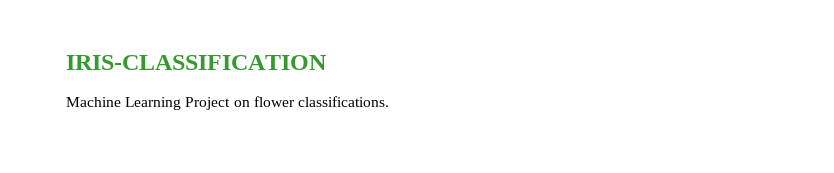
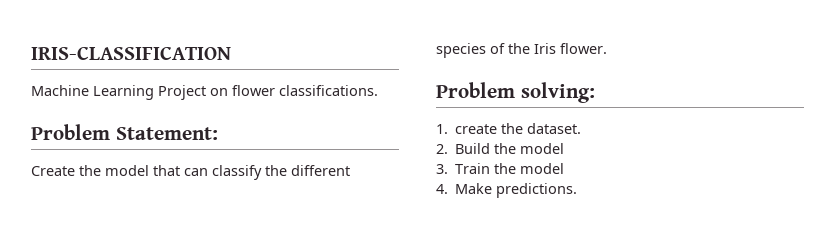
(389, 101) none -> [31,124,218,140] [31,165,350,180] [436,43,607,58] [436,82,595,103] [436,123,582,134] [436,143,565,154] [436,163,565,174] [436,183,578,198] // Problem Statement: // Create the model that can classify the different species of the Iris flower. // Problem solving: // 1. create the dataset. // 2. Build the model // 3. Train the model // 4. Make predictions.

